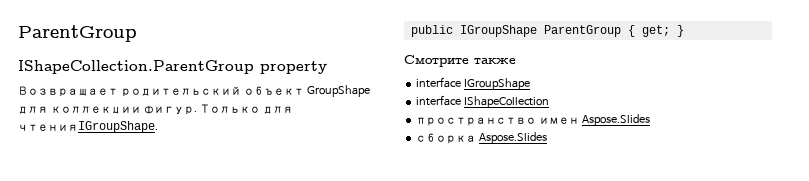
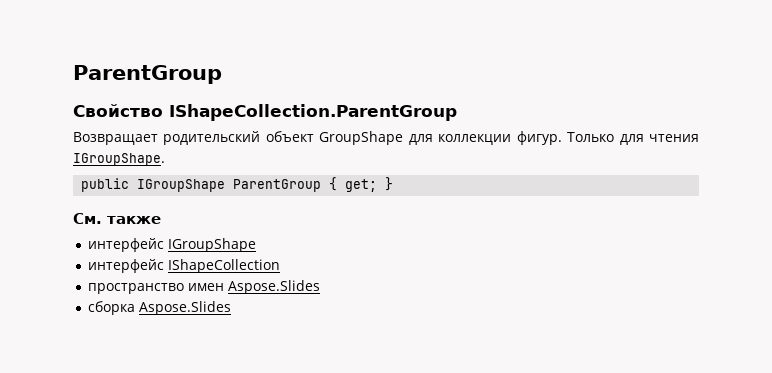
(137, 33) none -> [73,104,163,117] Свойство
[260,61,327,74] property -> (457, 112) none
[18,121,158,133] чтенияIGroupShape. -> [649,134,700,142] [73,153,165,166] чтения IGroupShape.
[404,55,469,67] Смотрите -> [73,213,102,224] См.
[416,77,462,88] interface -> [87,238,164,252] интерфейс
[416,95,462,106] interface -> [87,259,164,273] интерфейс

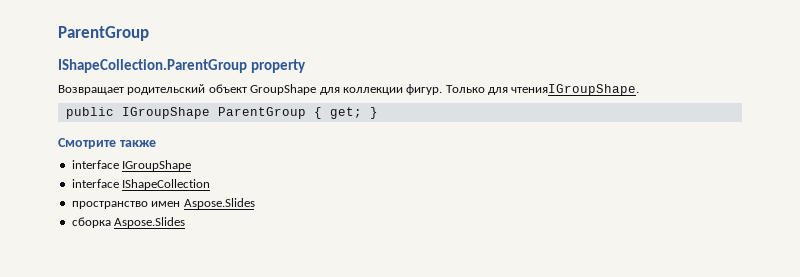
[73,104,163,117] Свойство -> (149, 33) none
(457, 112) none -> [250,59,306,73] property
[649,134,700,142] [73,153,165,166] чтения IGroupShape. -> [511,84,640,96] чтенияIGroupShape.
[73,213,102,224] См. -> [58,138,116,149] Смотрите
[87,238,164,252] интерфейс -> [71,160,119,169] interface
[87,259,164,273] интерфейс -> [71,179,119,188] interface

